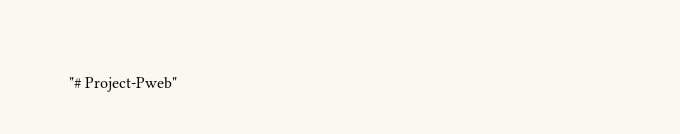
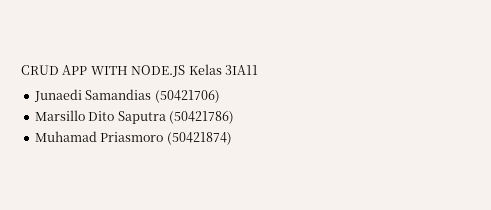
[69,77,178,92] "# Project-Pweb" -> [21,64,258,77] [33,89,220,103] [34,110,234,124] [34,131,232,145] CRUD APP WITH NODE.JS Kelas 3IA11 // Junaedi Samandias (50421706) // Marsillo Dito Saputra (50421786) // Muhamad Priasmoro (50421874)

